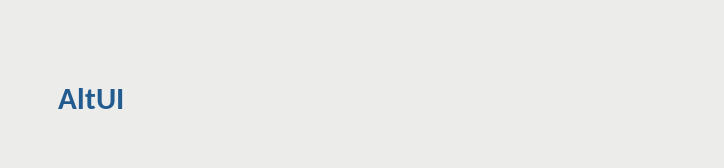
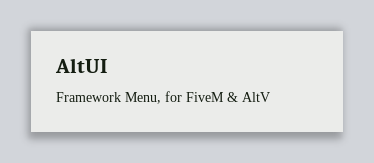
(124, 98) none -> [56,91,270,104] // Framework Menu, for FiveM & AltV

